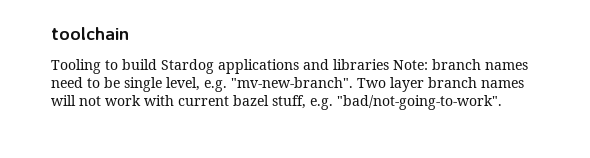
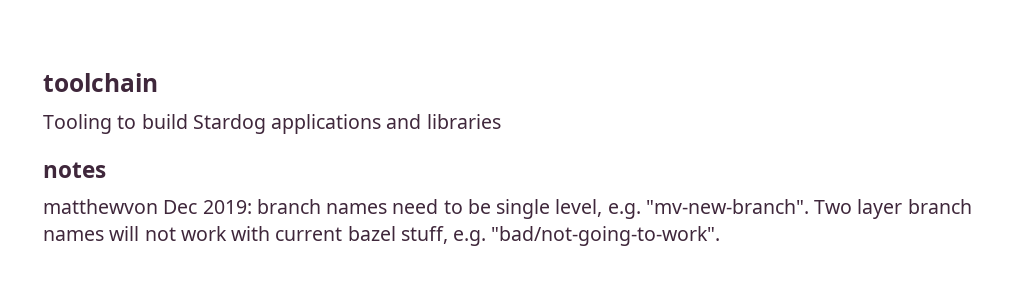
[393,60,428,70] Note: -> [43,162,106,178] [43,199,252,214] // notes // matthewvon Dec 2019:

